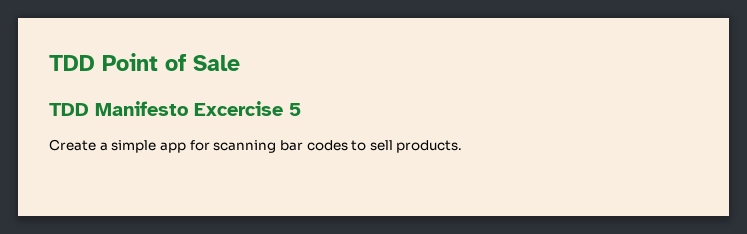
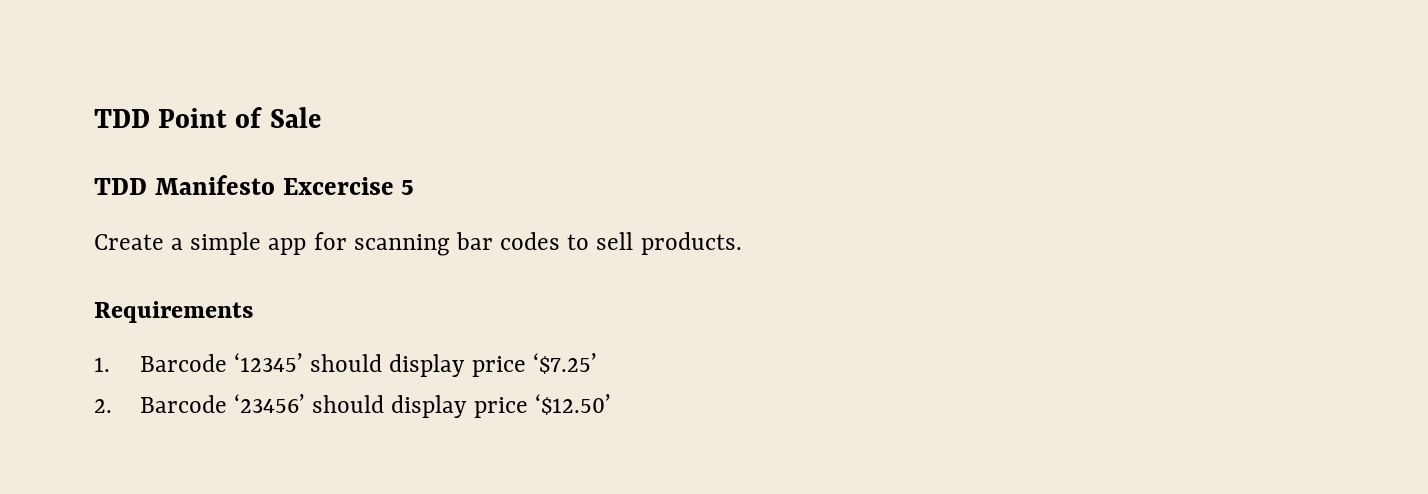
(463, 146) none -> [94,301,253,323] [94,353,597,377] [94,394,611,418] // Requirements // 1. Barcode ‘12345’ should display price ‘$7.25’ // 2. Barcode ‘23456’ should display price ‘$12.50’

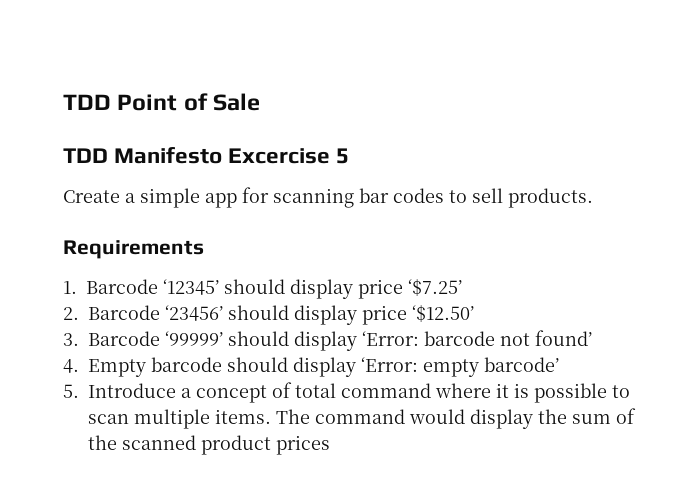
(611, 404) none -> [63,330,592,351] [63,357,559,377] [63,382,630,403] [88,408,636,429] [88,435,330,455] // 3. Barcode ‘99999’ should display ‘Error: barcode not found’ // 4. Empty barcode should display ‘Error: empty barcode’ // 5. Introduce a concept of total command where it is possible to scan multiple items. The command would display the sum of the scanned product prices

